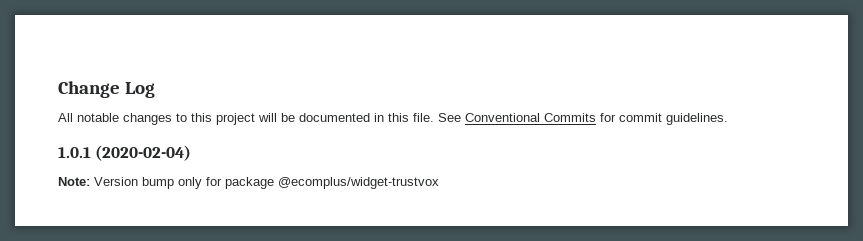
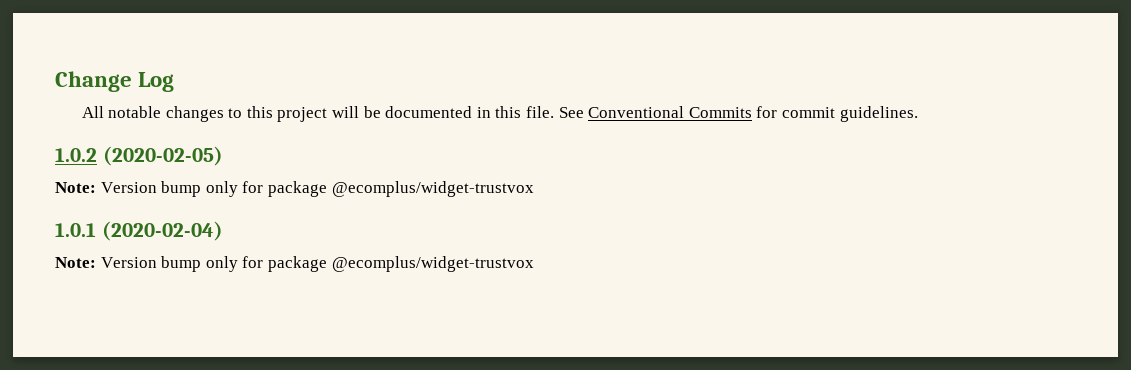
(728, 119) none -> [55,146,223,166] [55,181,534,197] // 1.0.2 (2020-02-05) // Note: Version bump only for package @ecomplus/widget-trustvox

